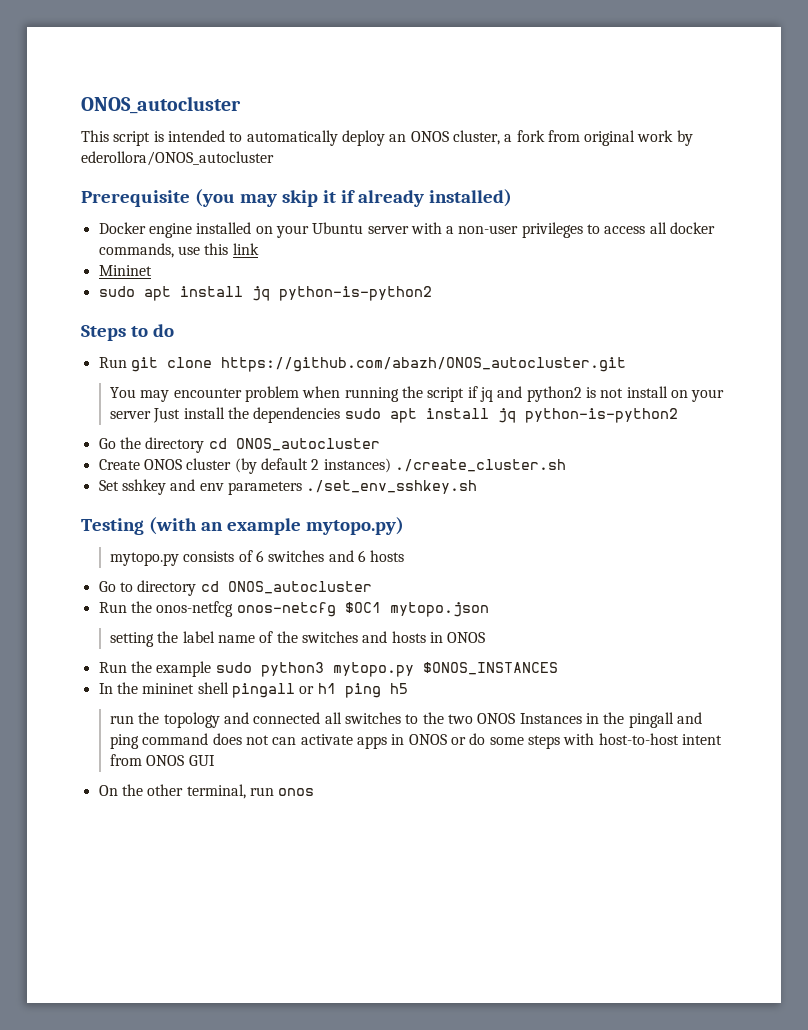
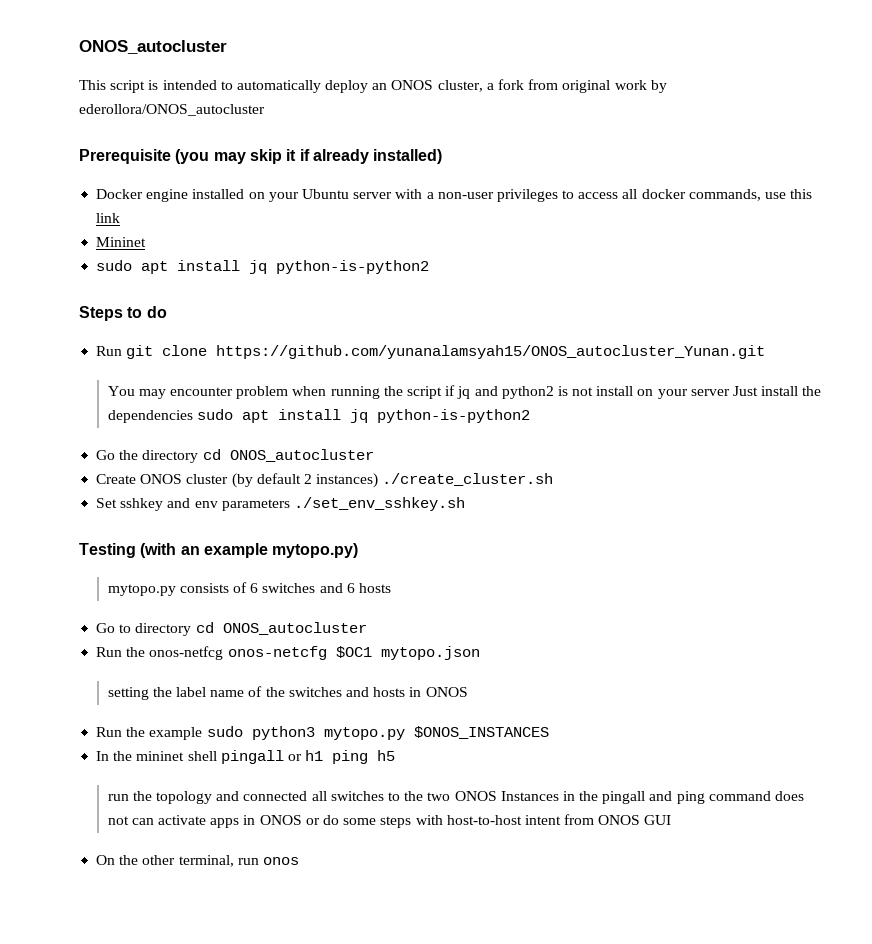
[220,357,626,372] https://github.com/abazh/ONOS_autocluster.git -> [216,345,766,359] https://github.com/yunanalamsyah15/ONOS_autocluster_Yunan.git

